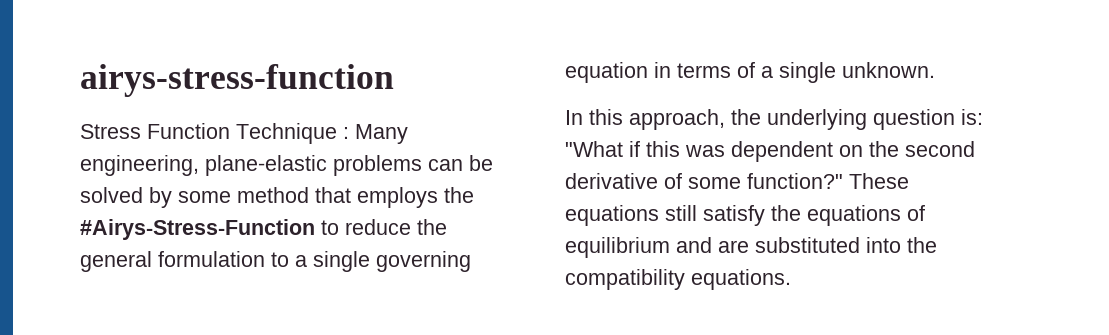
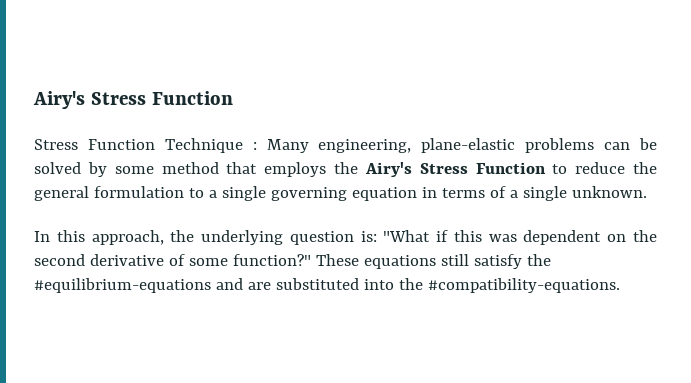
[80,64,394,97] airys-stress-function -> [33,91,233,109] Airy's Stress Function
[80,219,315,240] #Airys-Stress-Function -> [364,162,546,177] Airy's Stress Function
[807,205,925,226] [565,237,670,258] equations of equilibrium -> [34,278,211,293] #equilibrium-equations
[565,269,791,290] compatibility equations. -> [427,278,620,293] #compatibility-equations.

